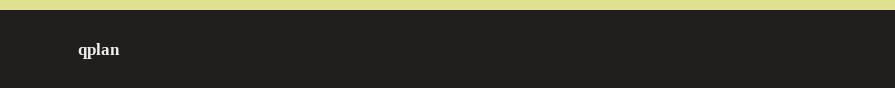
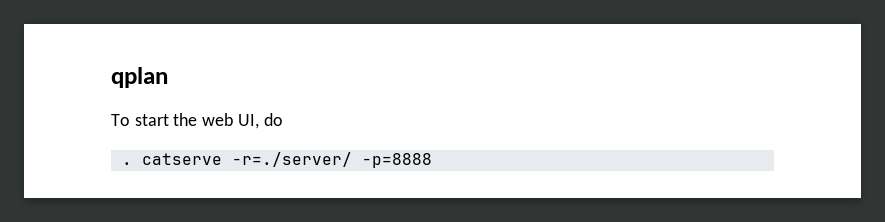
(120, 51) none -> [111,113,283,129] [121,152,432,168] // To start the web UI, do // . catserve -r=./server/ -p=8888

